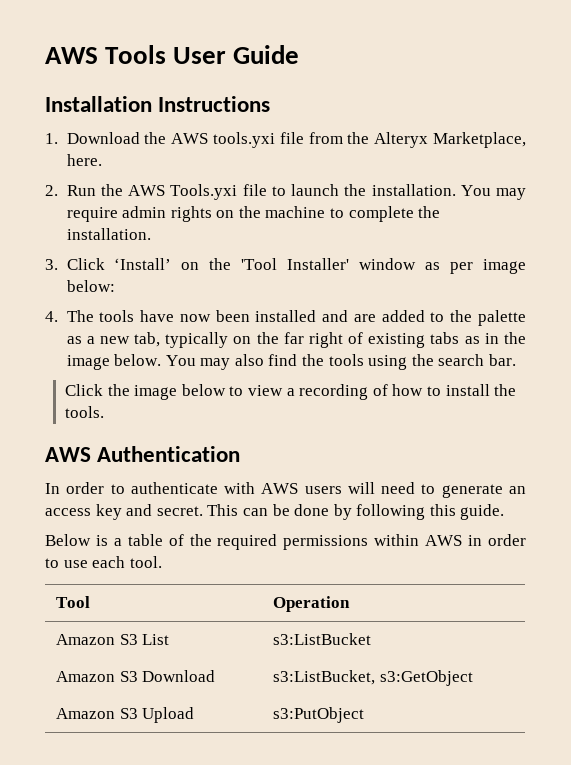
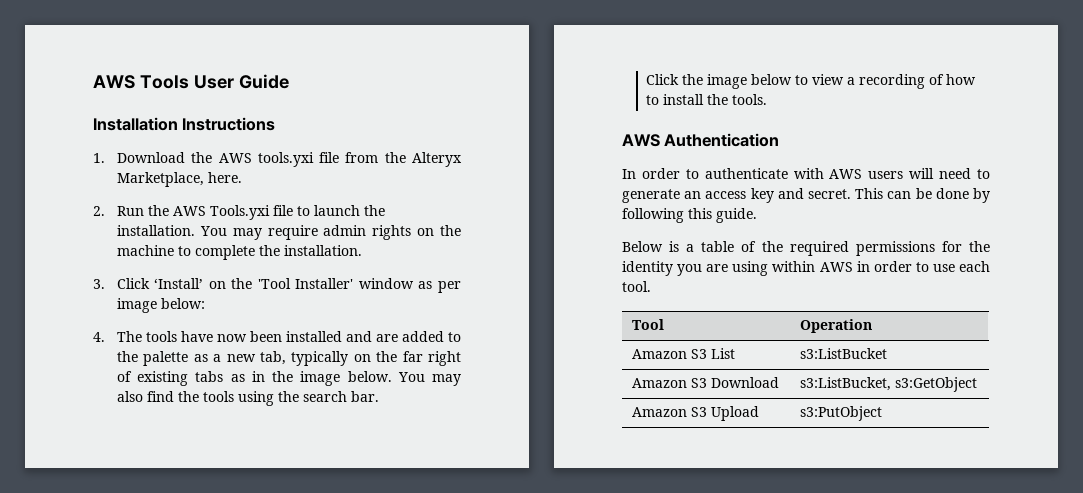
(369, 542) none -> [941,241,990,252] [622,261,769,276] for the identity you are using

